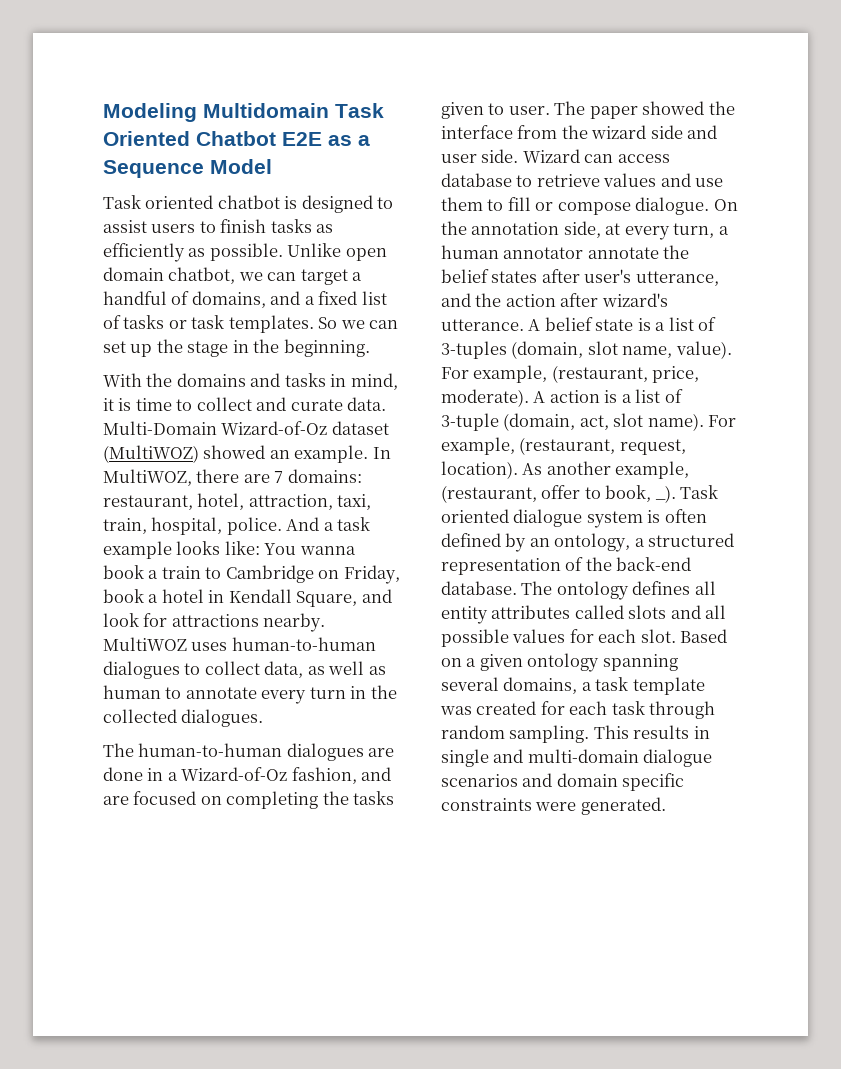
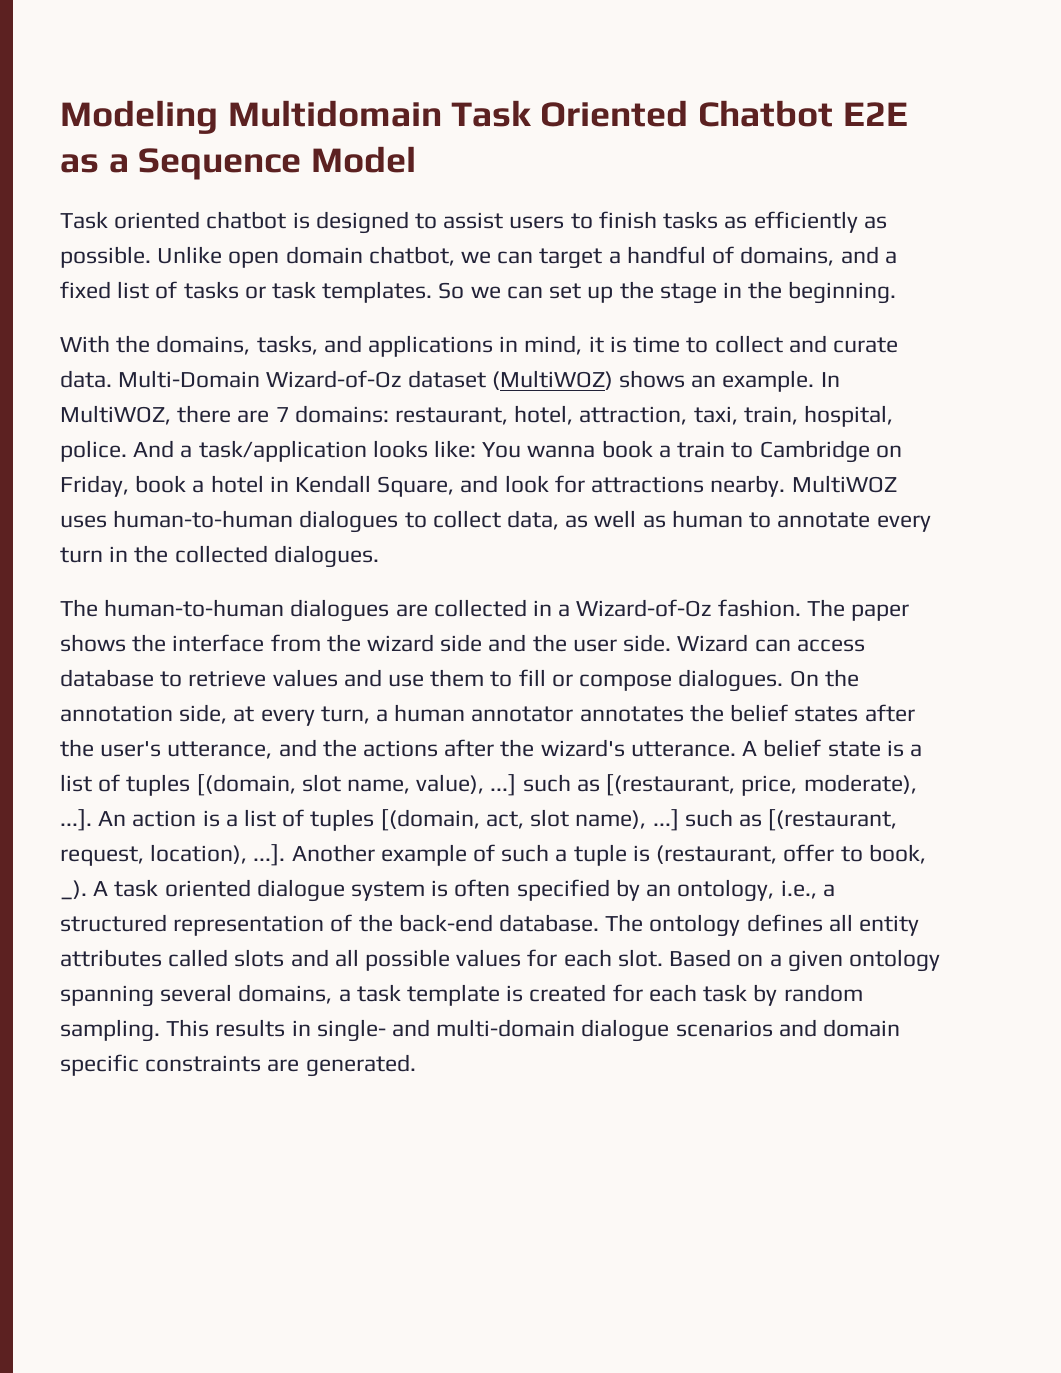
[176,373,326,387] domains and tasks -> [156,335,494,357] domains, tasks, and applications
[203,445,266,459] showed -> [619,370,686,388] shows
[337,517,371,531] [103,541,172,559] task example -> [198,440,367,462] task/application
[103,767,143,781] done -> [433,599,527,617] collected
[291,767,392,784] [103,791,395,809] [441,102,550,119] fashion, and are focused on completing the tasks given to user. -> [717,599,801,617] fashion.
[642,101,705,115] showed -> [60,634,126,652] shows
(718, 132) none -> [532,634,567,652] the
[635,197,710,215] dialogue. -> [678,669,784,692] dialogues.
[587,247,659,259] annotate -> [579,706,684,722] annotates
(580, 276) none -> [60,739,94,757] the
[505,293,599,307] action after -> [363,739,535,757] actions after the
[441,341,732,359] [441,365,700,383] [441,389,546,407] 3-tuples (domain, slot name, value). For example, (restaurant, price, moderate). A -> [126,774,917,796] [60,809,127,831] tuples [(domain, slot name, value), ...] such as [(restaurant, price, moderate), ...]. An
[441,413,737,431] [441,437,686,455] [441,461,690,479] 3-tuple (domain, act, slot name). For example, (restaurant, request, location). As another example, -> [310,809,898,831] [60,844,650,866] tuples [(domain, act, slot name), ...] such as [(restaurant, request, location), ...]. Another example of such a tuple is
[680,485,719,499] Task -> [93,879,159,897] A task
[441,533,501,547] defined -> [516,879,610,901] specified
(631, 542) none -> [780,880,817,899] i.e.,
[440,706,472,715] was -> [506,985,524,1002] is
[649,701,716,719] through -> [753,984,778,1006] by
[441,749,489,767] single -> [316,1019,386,1042] single-
[535,802,577,811] were -> [267,1059,300,1072] are

